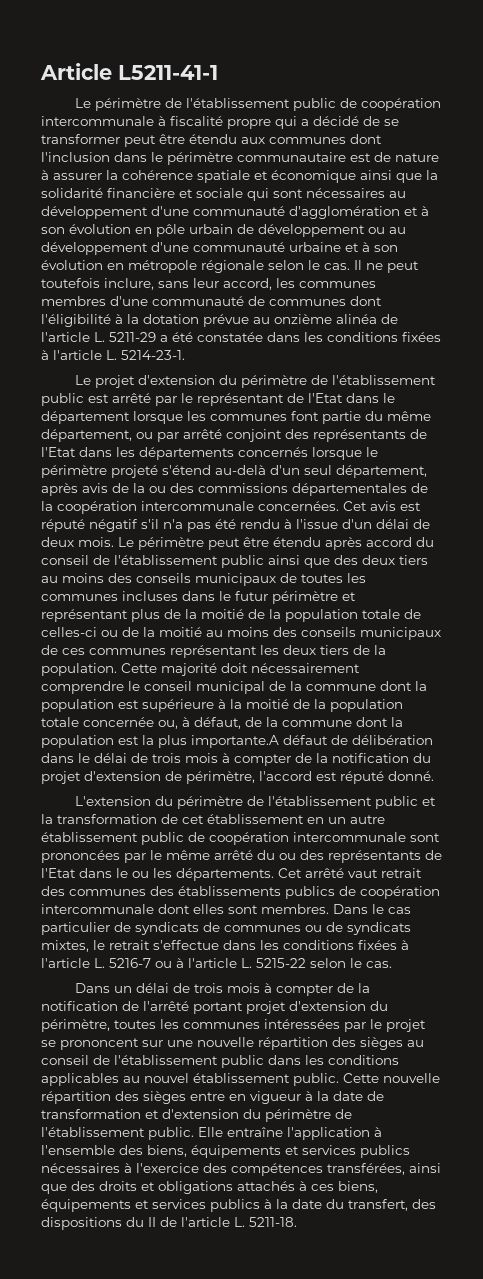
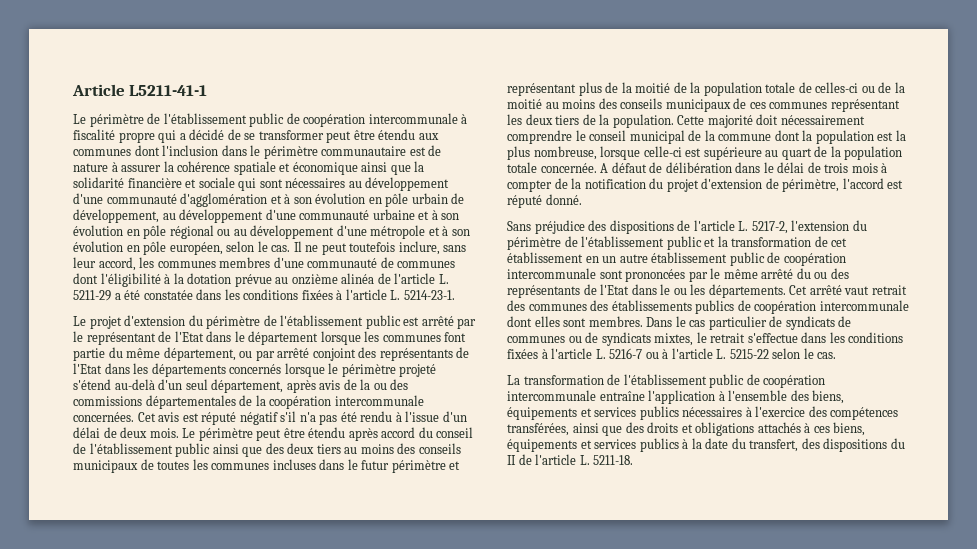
[258,224,385,237] développement ou -> [73,209,159,223] développement,
[128,260,264,273] métropole régionale -> [143,225,470,239] [73,241,223,255] pôle régional ou au développement d'une métropole et à son évolution en pôle européen,
[142,699,403,712] [41,717,403,729] [41,735,279,748] supérieure à la moitié de la population totale concernée ou, à défaut, de la commune dont la population est la plus importante.A -> [895,130,906,141] [507,146,903,160] [507,162,609,173] la plus nombreuse, lorsque celle-ci est supérieure au quart de la population totale concernée. A
[74,796,151,806] L'extension -> [507,220,850,234] Sans préjudice des dispositions de l'article L. 5217-2, l'extension
[74,983,370,996] [41,1001,388,1014] [41,1019,426,1032] [41,1037,424,1050] [41,1055,399,1068] [41,1073,440,1086] [41,1091,384,1104] [41,1109,352,1122] [41,1127,223,1140] Dans un délai de trois mois à compter de la notification de l'arrêté portant projet d'extension du périmètre, toutes les communes intéressées par le projet se prononcent sur une nouvelle répartition des sièges au conseil de l'établissement public dans les conditions applicables au nouvel établissement public. Cette nouvelle répartition des sièges entre en vigueur à la date de transformation et d'extension du périmètre de l'établissement public. Elle -> [507,374,826,388] [507,390,596,401] La transformation de l'établissement public de coopération intercommunale

